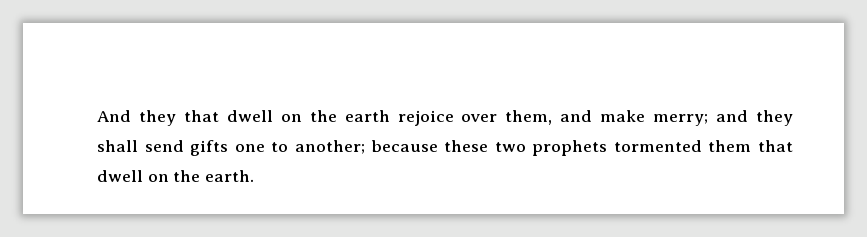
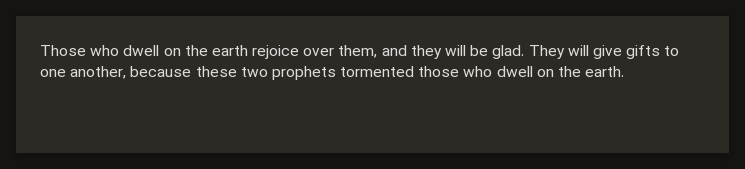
[97,110,219,126] And they that -> [40,45,120,56] Those who
[600,110,794,126] [97,140,365,156] make merry; and they shall send gifts one to another; -> [410,45,680,59] [40,66,127,79] they will be glad. They will give gifts to one another,
[708,140,793,152] them that -> [418,66,493,77] those who

